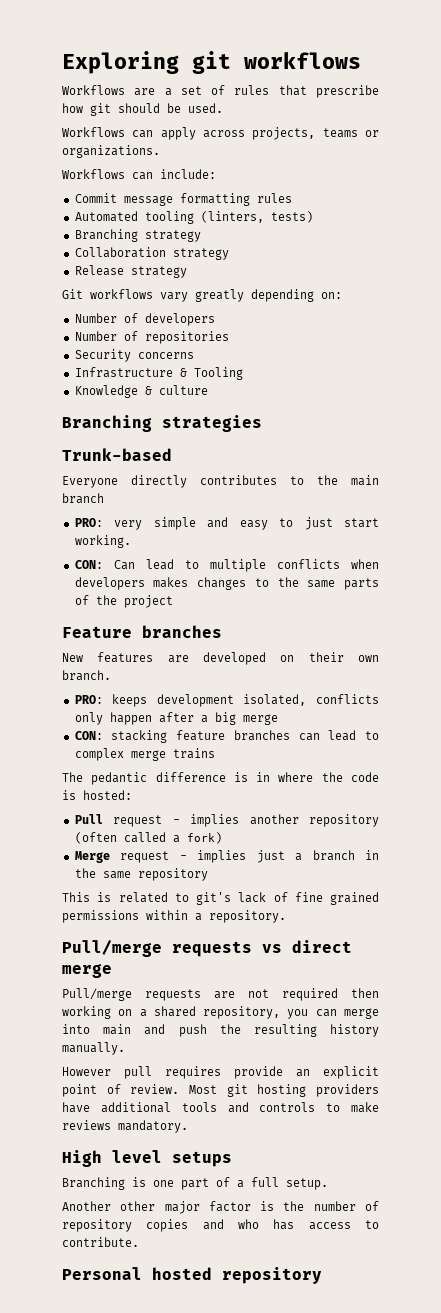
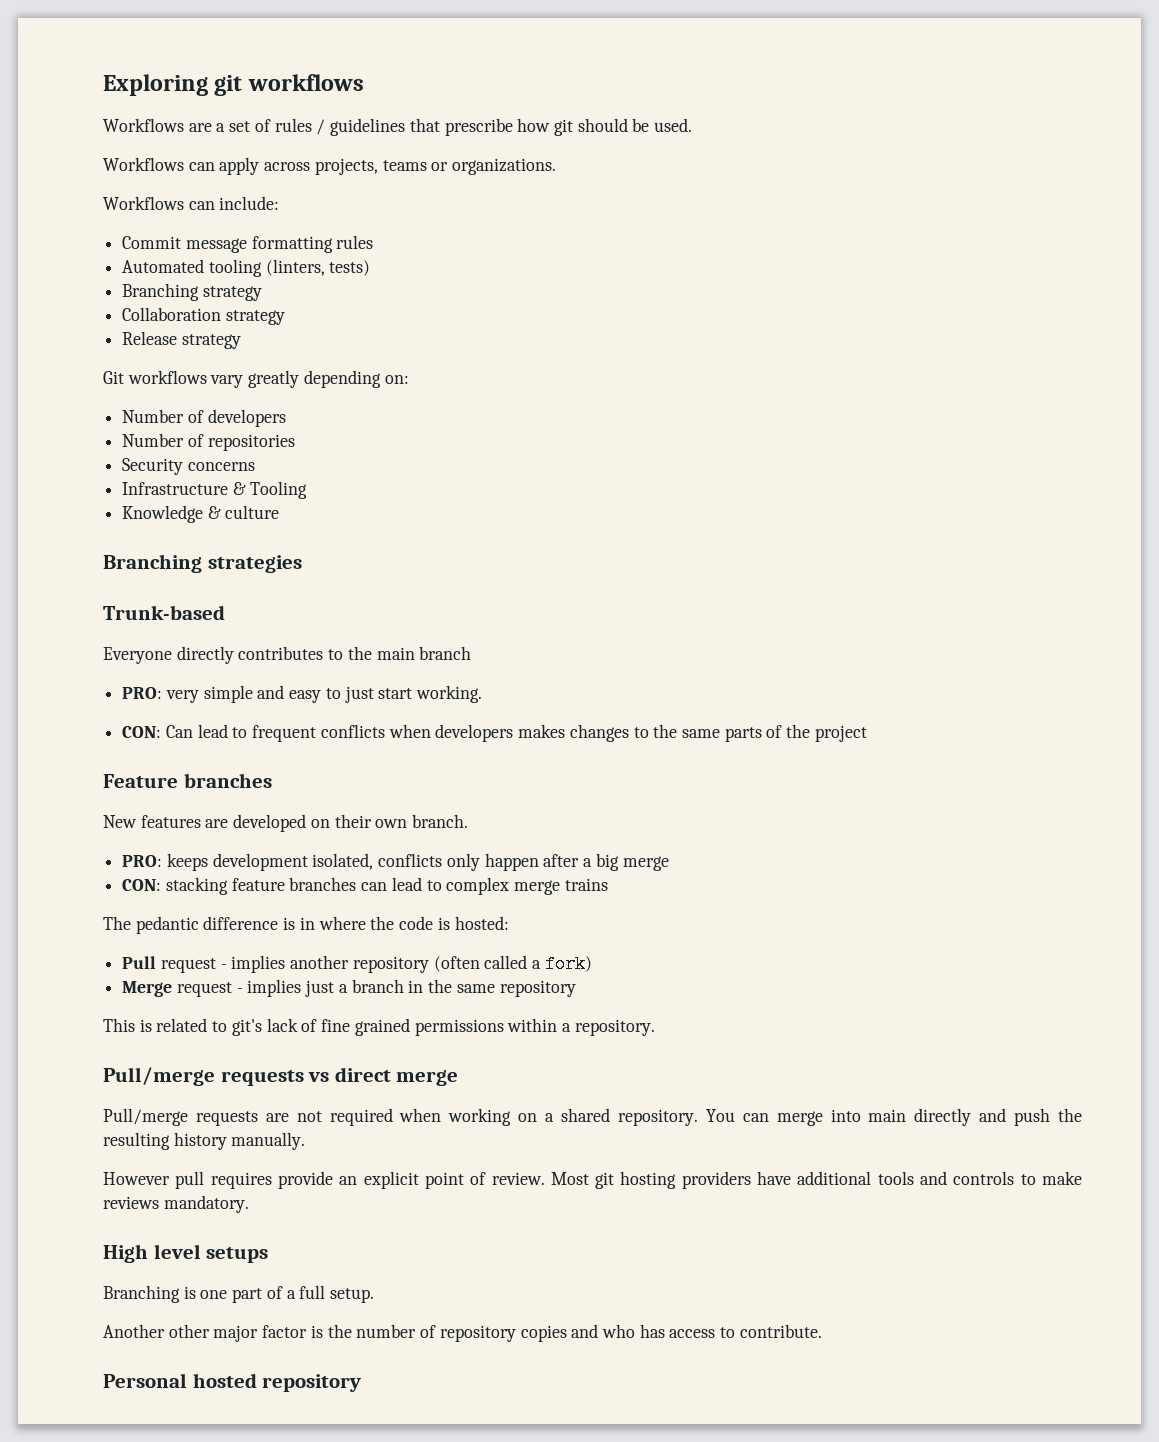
(270, 90) none -> [316,118,406,136] / guidelines
[209,559,266,572] multiple -> [252,725,317,742] frequent
[351,988,379,998] then -> [399,1108,442,1122] when
[203,1006,309,1019] repository, you -> [617,1109,735,1126] repository. You
(132, 1029) none -> [914,1108,972,1126] directly

